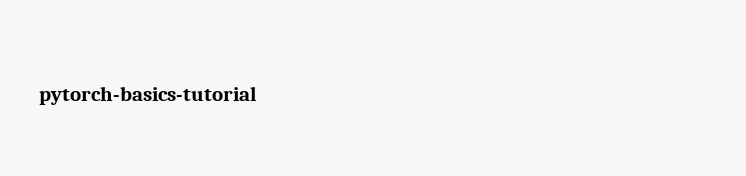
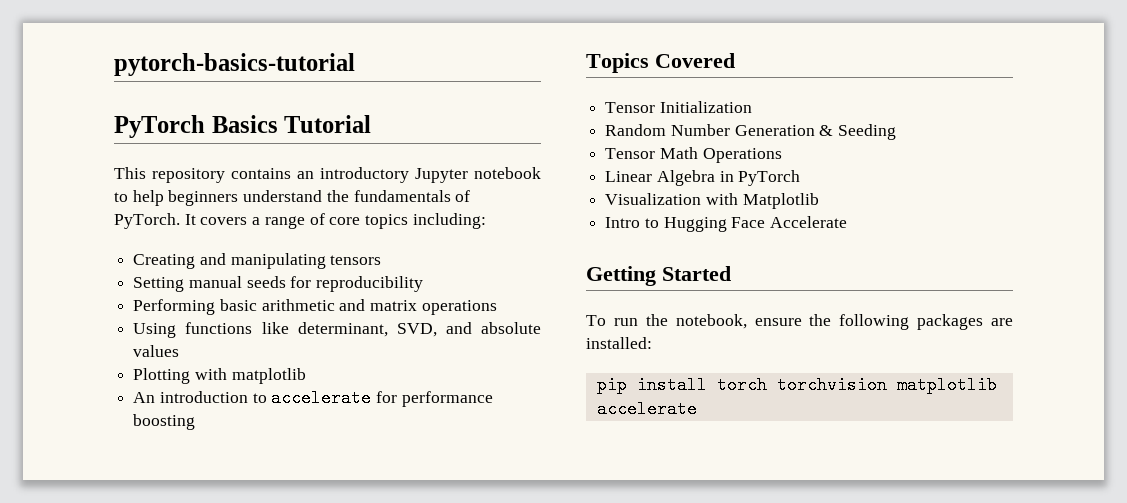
(257, 95) none -> [114,115,372,138] [114,167,541,183] [114,190,471,206] [114,213,486,229] [133,253,382,269] [133,276,424,292] [133,299,497,315] [133,322,541,338] [133,345,180,357] [133,368,306,384] [133,389,493,407] [133,414,196,430] [586,53,735,73] [605,101,752,113] [605,124,897,140] [605,147,782,163] [605,170,801,186] [605,193,819,209] [605,216,848,232] [586,266,731,286] [586,314,1013,330] [586,337,652,349] [596,376,997,394] [596,400,697,418] // PyTorch Basics Tutorial // This repository contains an introductory Jupyter notebook to help beginners understand the fundamentals of PyTorch. It covers a range of core topics including: // Creating and manipulating tensors // Setting manual seeds for reproducibility // Performing basic arithmetic and matrix operations // Using functions like determinant, SVD, and absolute values // Plotting with matplotlib // An introduction to accelerate for performance boosting // Topics Covered // Tensor Initialization // Random Number Generation & Seeding // Tensor Math Operations // Linear Algebra in PyTorch // Visualization with Matplotlib // Intro to Hugging Face Accelerate // Getting Started // To run the notebook, ensure the following packages are installed: // pip install torch torchvision matplotlib accelerate

